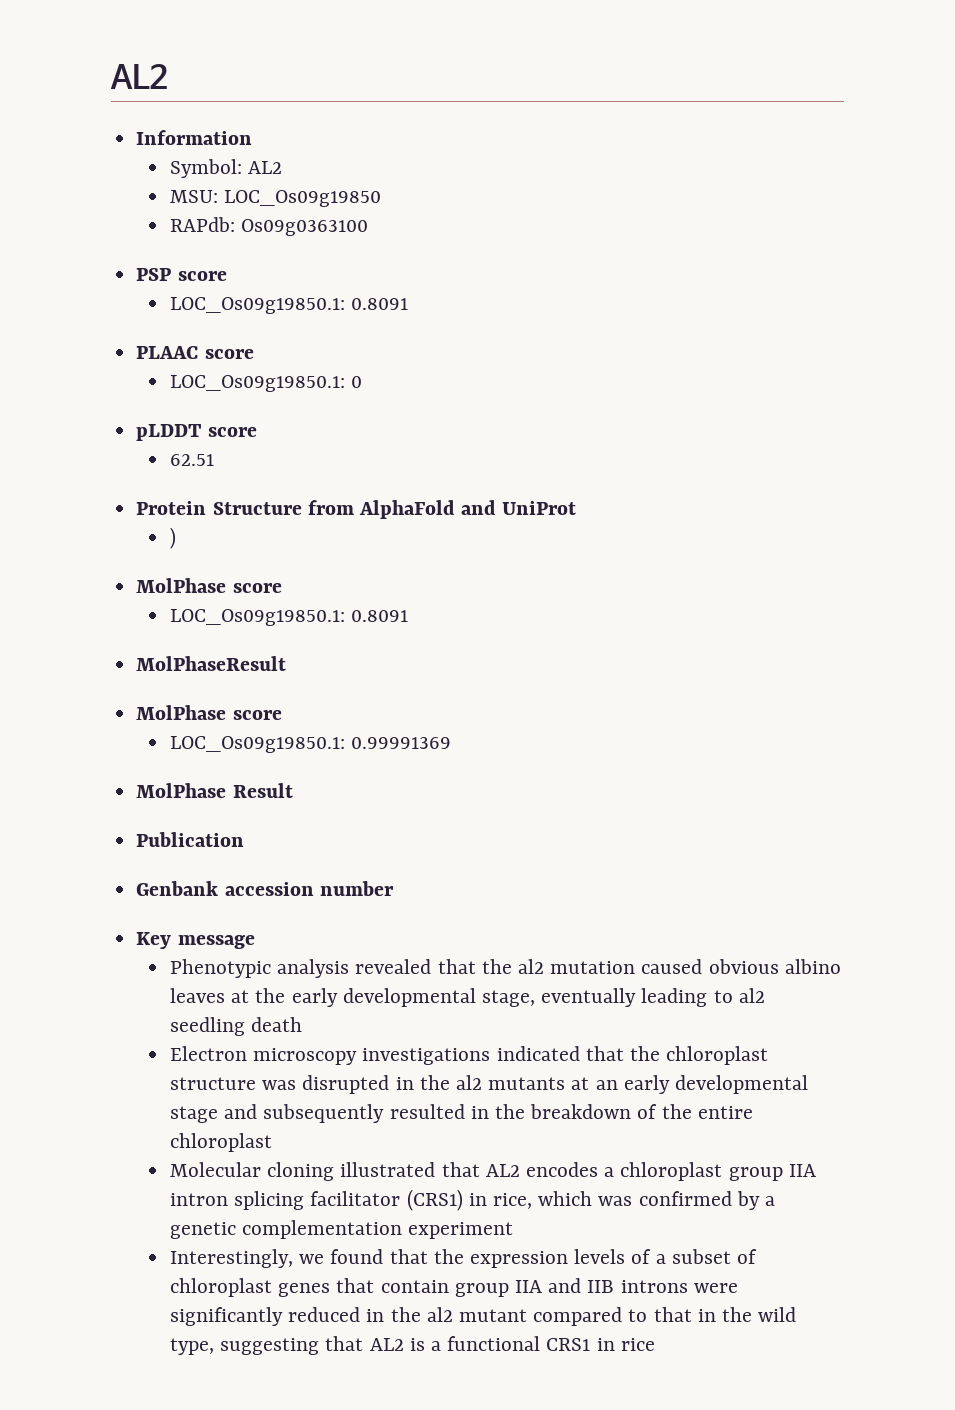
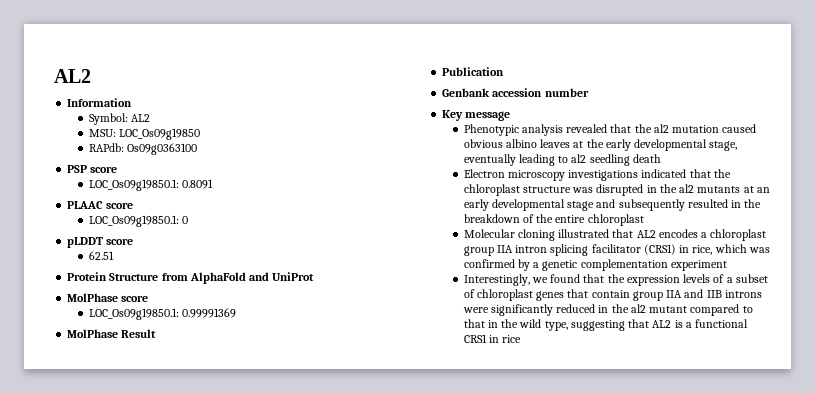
[170,527,177,549] [136,578,282,593] [170,609,409,626] [136,656,287,671] // ) // MolPhase score // LOC_Os09g19850.1: 0.8091 // MolPhaseResult -> (315, 276) none

